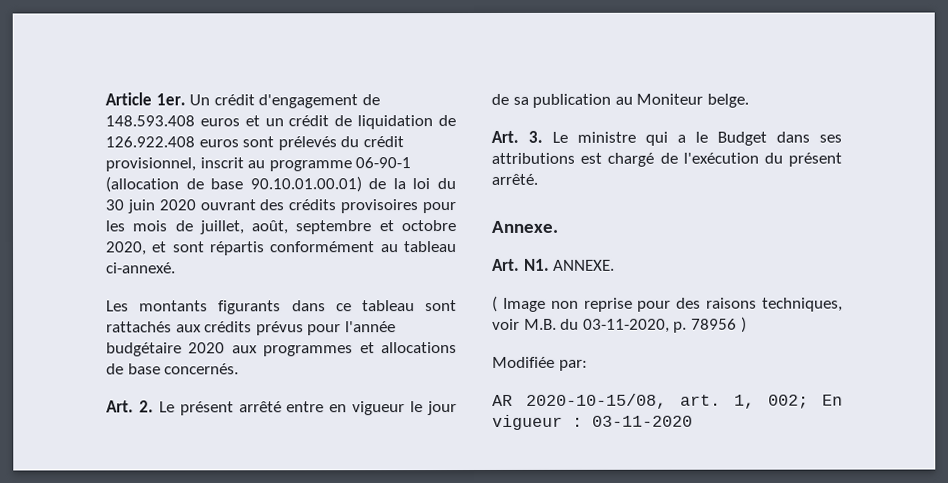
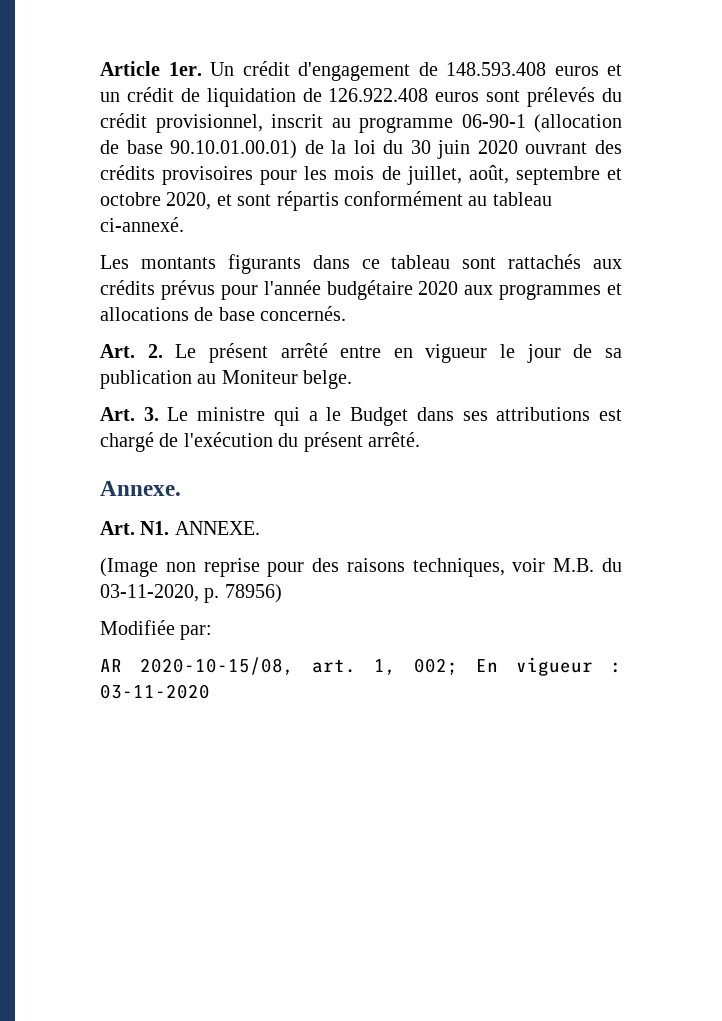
[492,295,546,312] ( Image -> [100,558,158,577] (Image
[690,316,747,333] 78956 ) -> [224,584,282,603] 78956)

